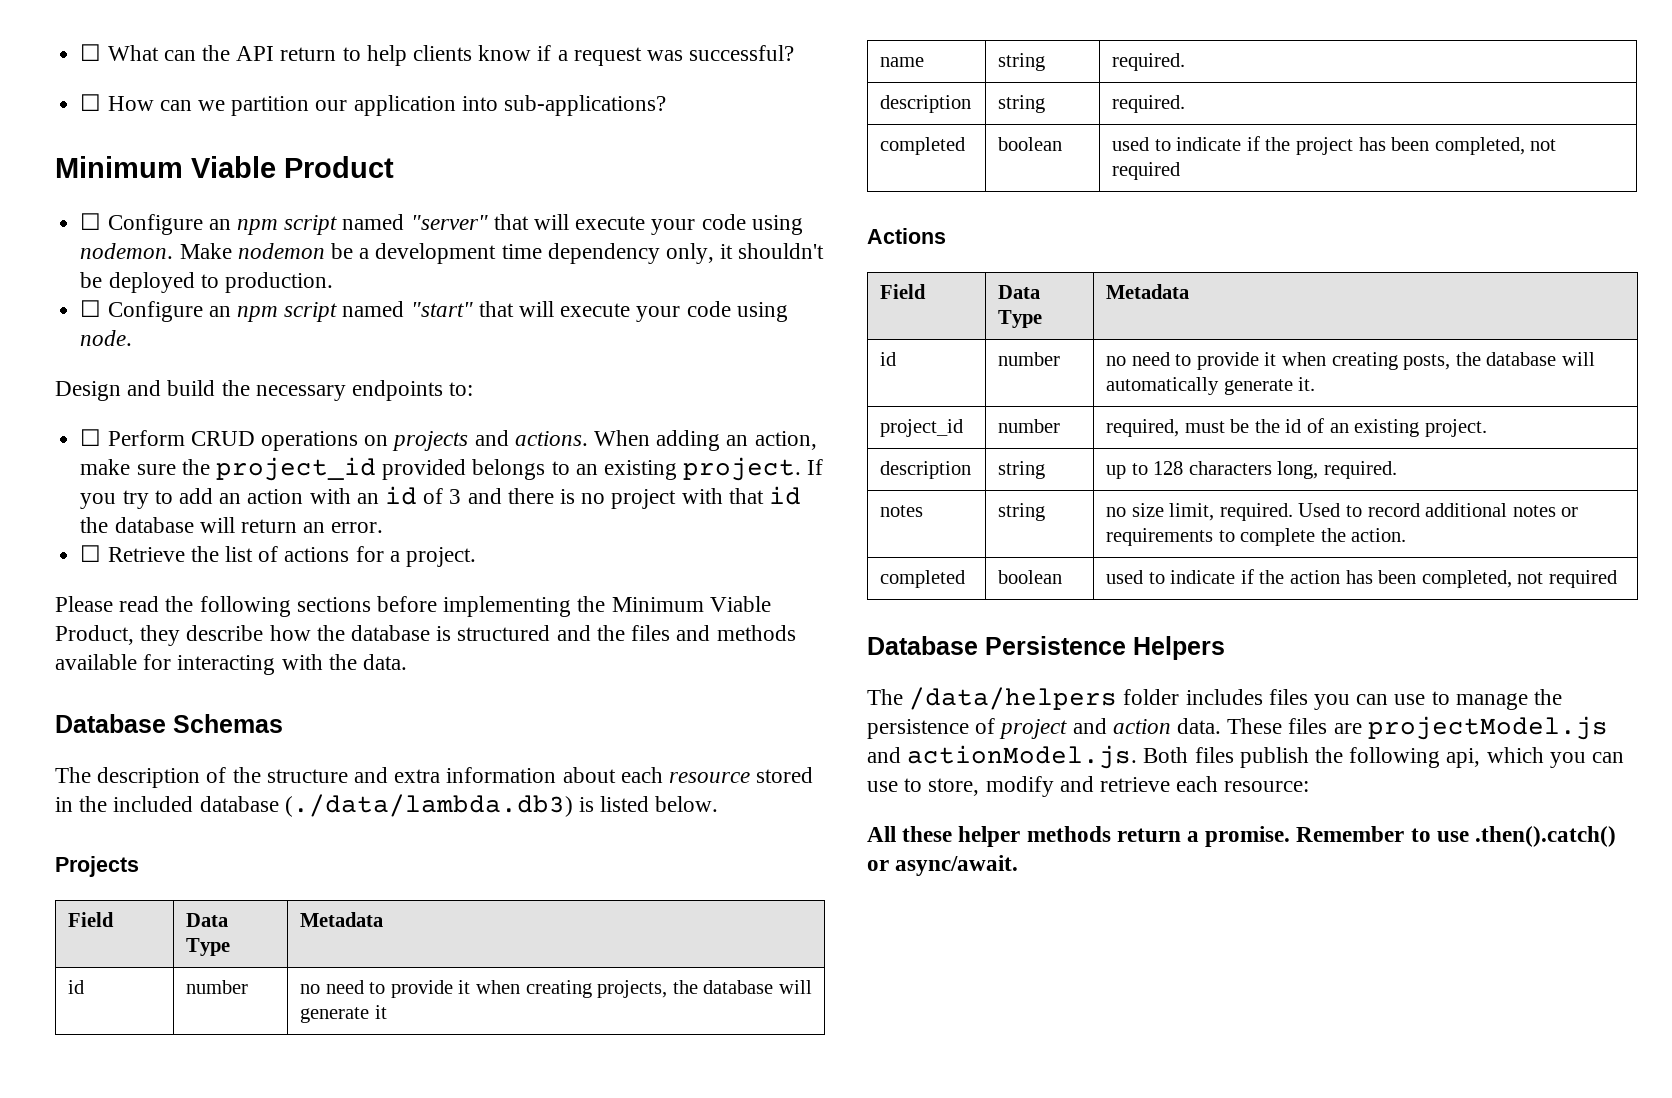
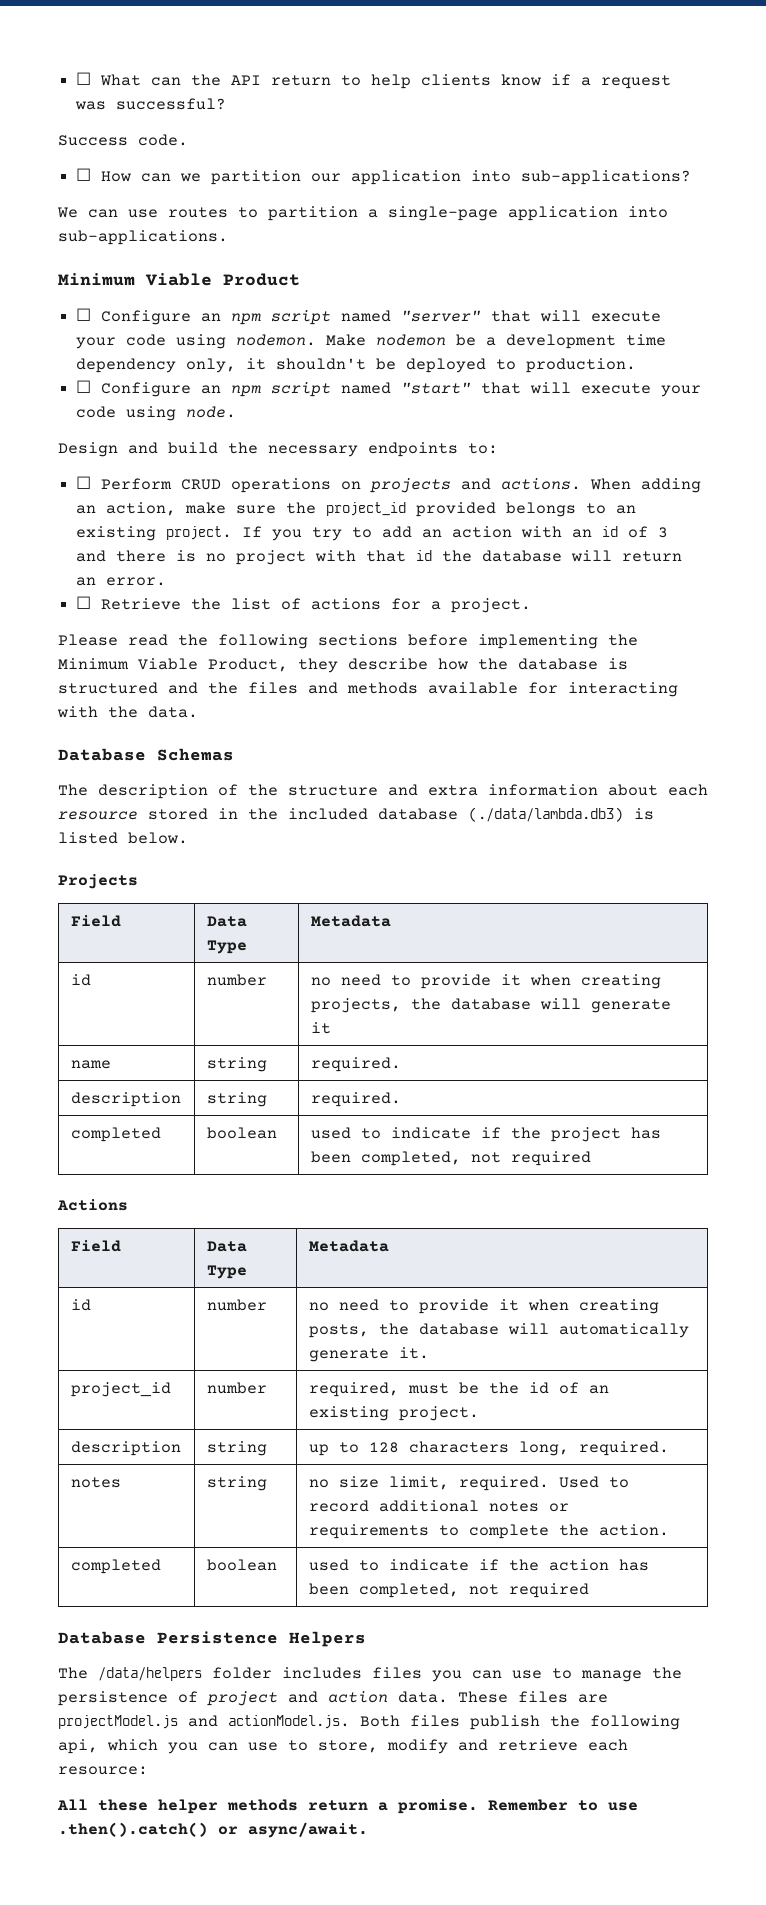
(795, 53) none -> [58,134,188,146] // Success code.
(666, 105) none -> [57,206,668,221] [58,230,228,245] // We can use routes to partition a single-page application into sub-applications.

